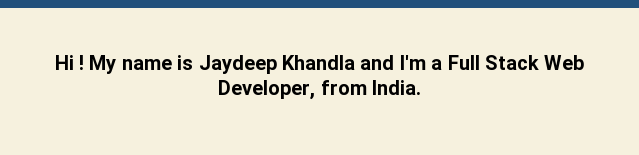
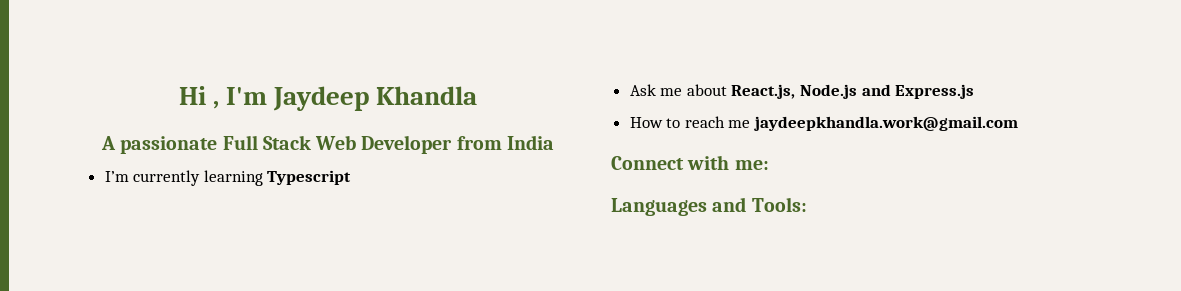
[79,55,585,74] [218,80,421,100] ! My name is Jaydeep Khandla and I'm a Full Stack Web Developer, from India. -> [212,86,478,111] [101,135,554,154] [104,170,352,186] [629,84,975,99] [629,116,1019,131] [611,155,769,170] [611,197,807,216] , I'm Jaydeep Khandla // A passionate Full Stack Web Developer from India // I’m currently learning Typescript // Ask me about React.js, Node.js and Express.js // How to reach me jaydeepkhandla.work@gmail.com // Connect with me: // Languages and Tools:

